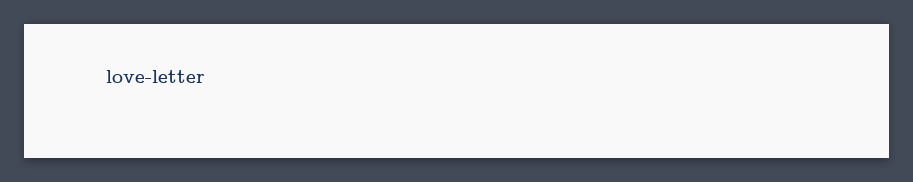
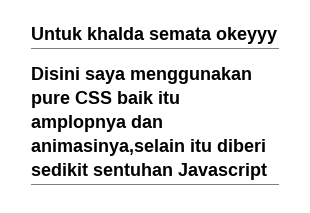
[106,70,205,83] love-letter -> [31,27,277,44] [31,67,252,84] [31,91,180,108] [31,115,163,132] [31,139,266,156] [31,163,267,180] Untuk khalda semata okeyyy // Disini saya menggunakan pure CSS baik itu amplopnya dan animasinya,selain itu diberi sedikit sentuhan Javascript

